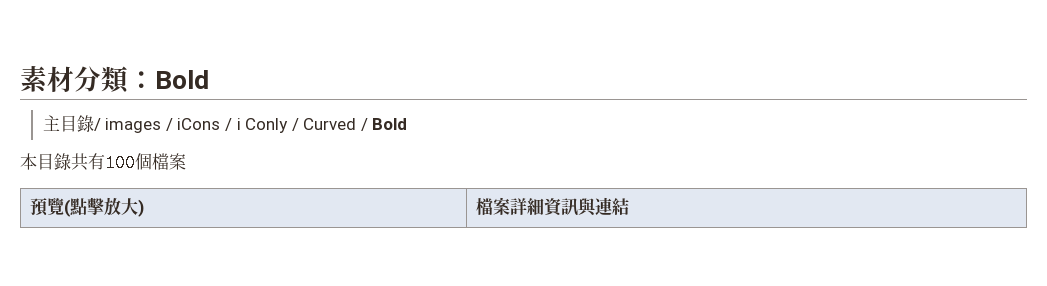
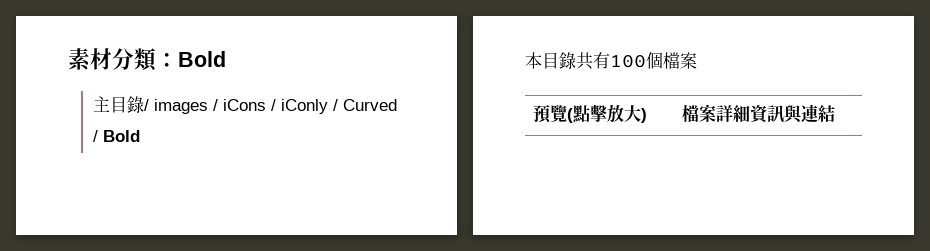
[236,118,289,133] i Conly -> [280,99,328,114] iConly

